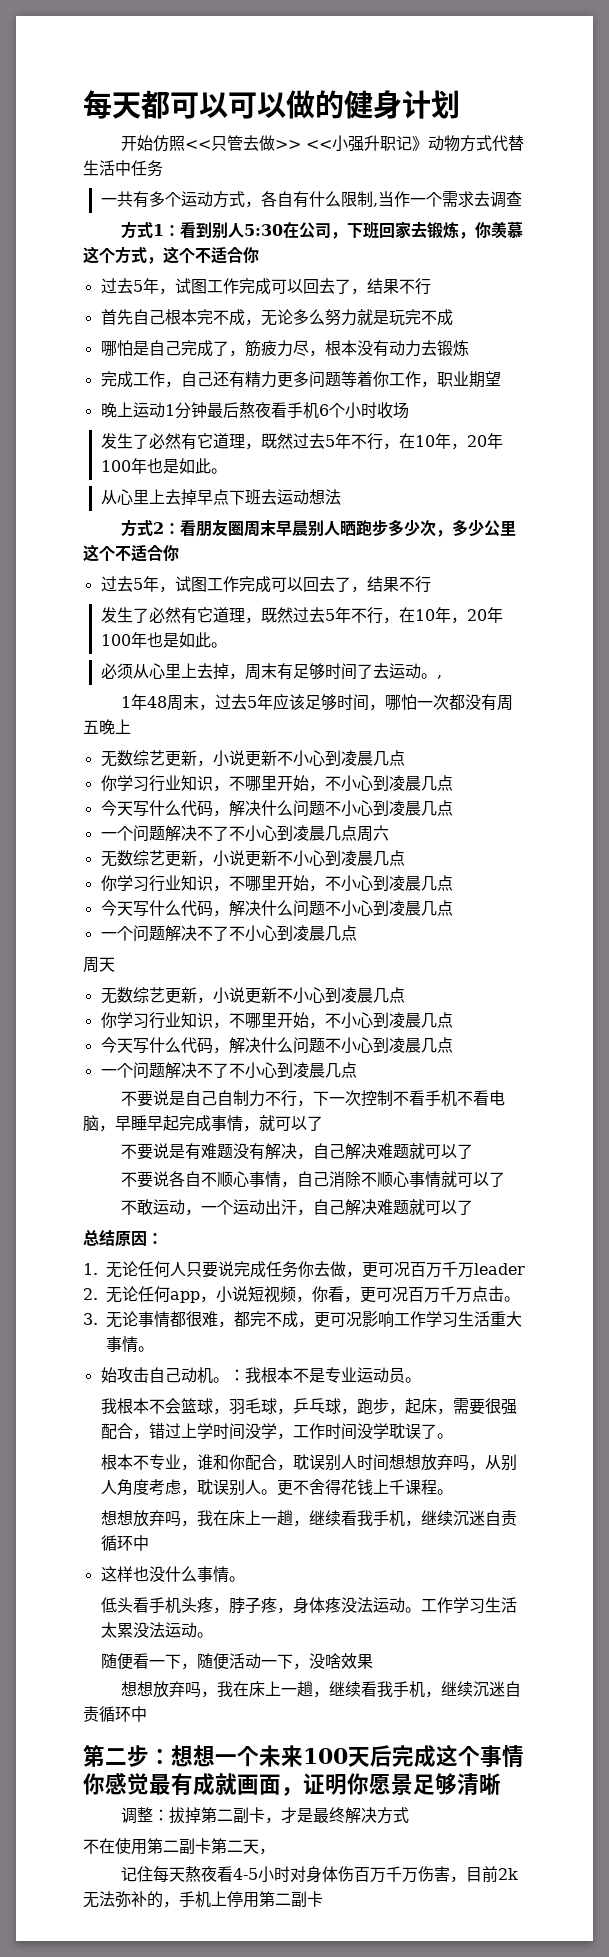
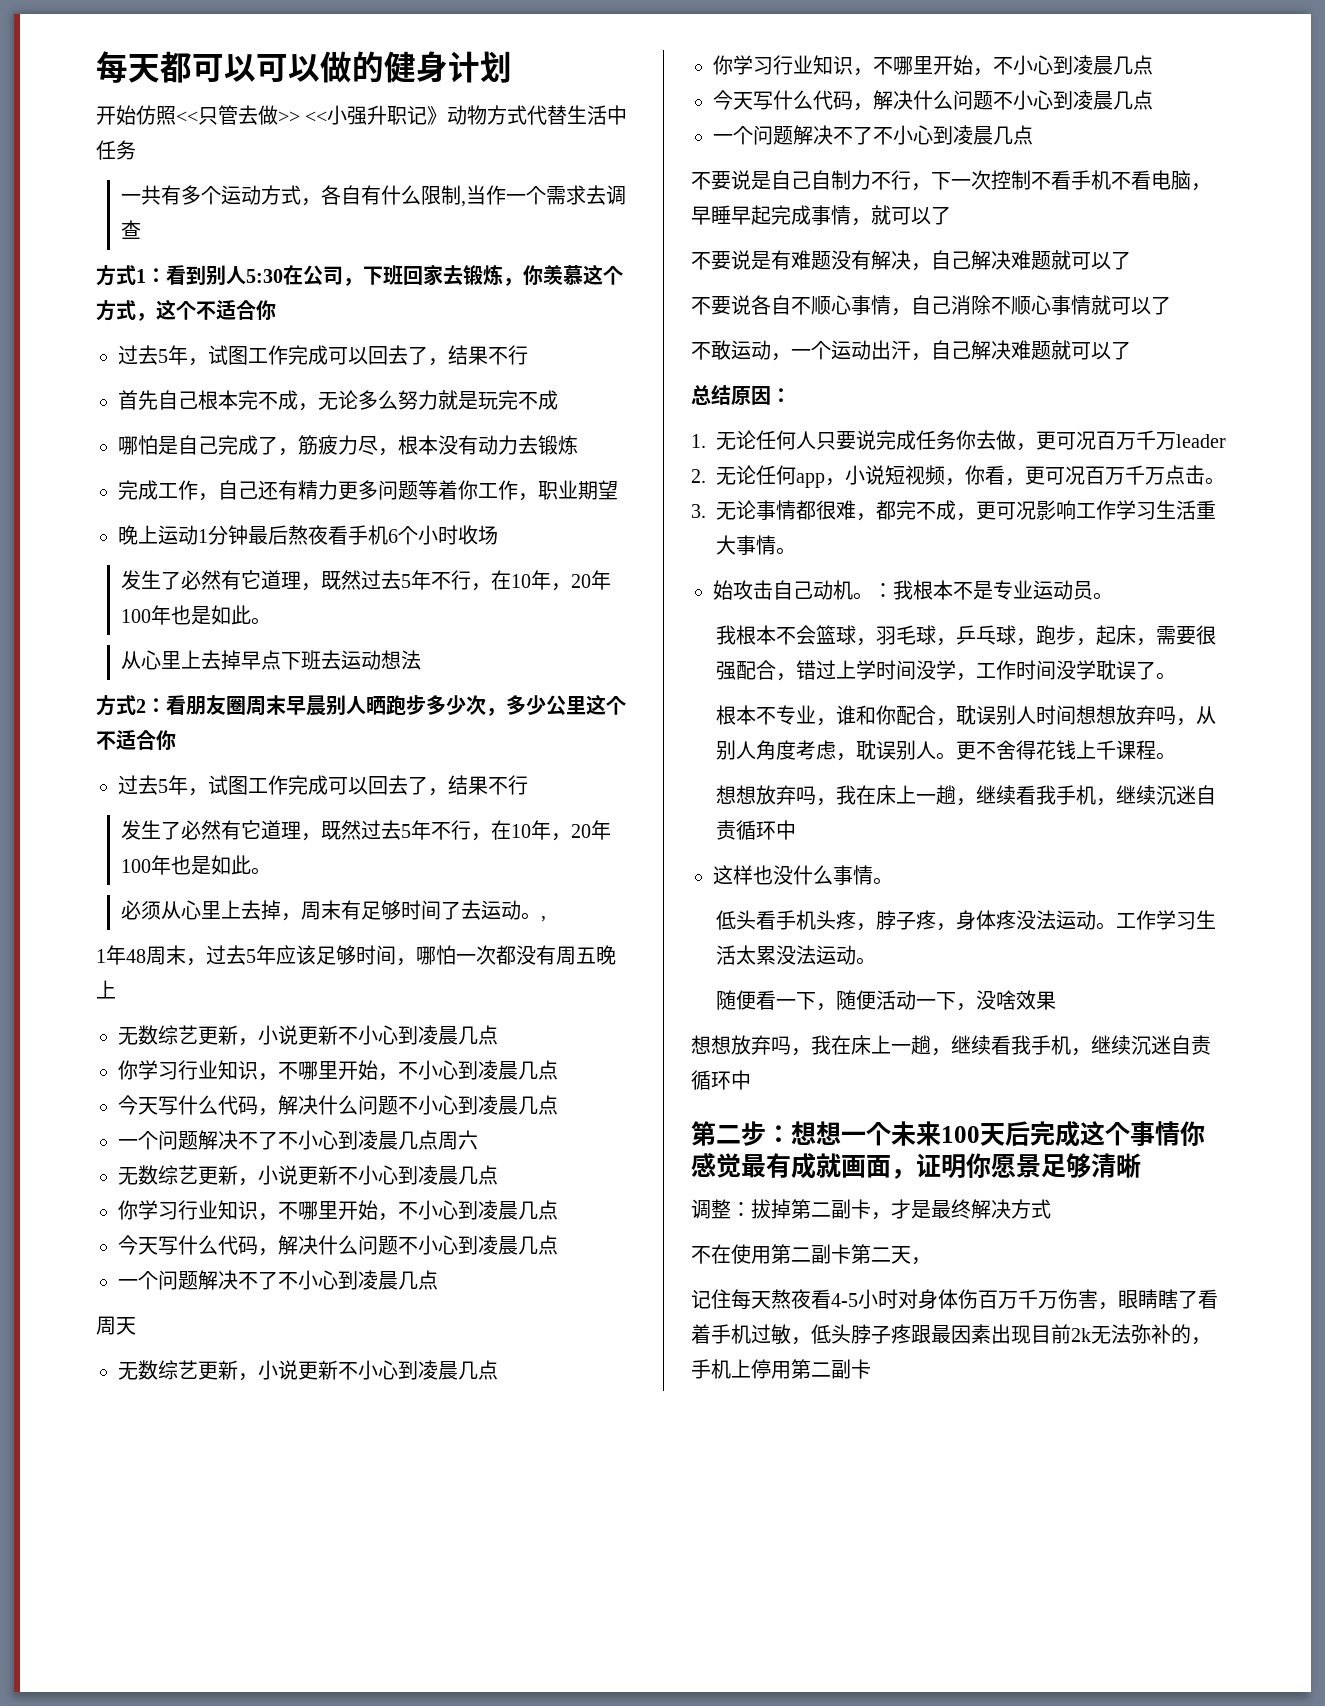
(466, 1879) none -> [1118,1289,1218,1309] [691,1324,1031,1345] 眼睛瞎了看着手机过敏，低头脖子疼跟最因素出现

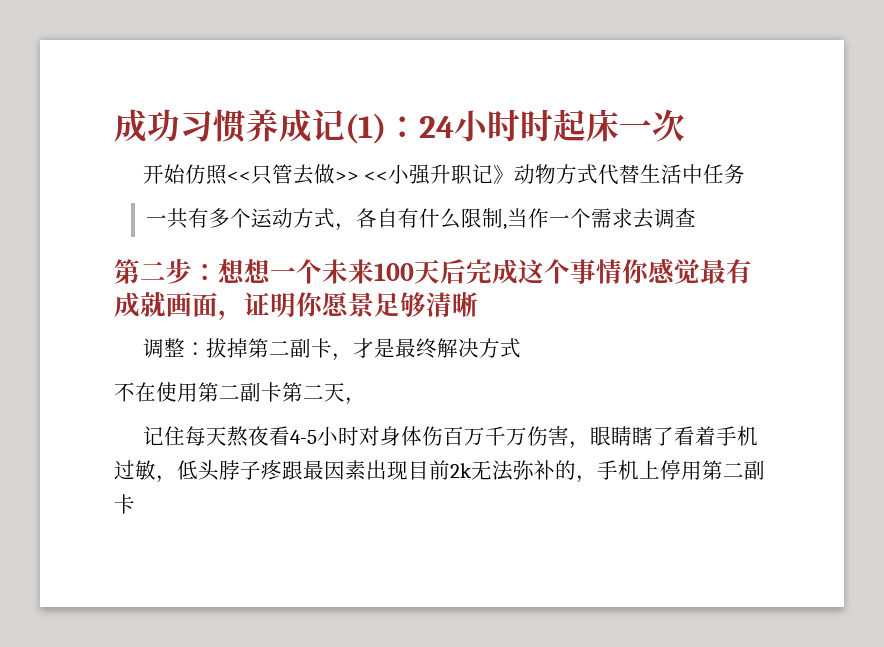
[96,51,512,83] 每天都可以可以做的健身计划 -> [114,109,685,144] 成功习惯养成记(1)：24小时时起床一次
[96,264,623,286] [96,299,276,321] [118,345,528,366] [118,390,558,411] [118,435,578,456] [118,480,618,501] [118,525,498,545] [121,570,612,591] [121,605,272,625] [121,650,422,670] [96,694,626,716] [96,730,176,750] [118,775,528,796] [121,820,612,841] [121,855,272,875] [121,900,547,922] [96,945,616,966] [96,980,116,999] [118,1025,498,1046] [118,1060,558,1081] [118,1095,558,1116] [118,1130,478,1150] [118,1165,498,1186] [118,1200,558,1221] [118,1235,558,1256] [118,1270,438,1290] [96,1316,136,1335] [118,1360,498,1381] [713,55,1153,76] [713,90,1153,111] [713,125,1033,145] [691,170,1211,191] [691,205,951,226] [691,250,1131,271] [691,295,1171,316] [691,340,1131,361] [691,385,791,405] [691,430,1227,451] [691,465,1226,488] [691,500,1217,521] [716,535,797,555] [713,580,1113,600] [716,625,1217,646] [716,660,1177,681] [716,705,1217,726] [716,740,1177,761] [716,785,1217,806] [716,820,797,840] [713,865,893,885] [716,910,1217,931] [716,945,877,965] [716,990,1057,1011] [691,1035,1211,1056] [691,1070,751,1090] // 方式1：看到别人5:30在公司，下班回家去锻炼，你羡慕这个方式，这个不适合你 // 过去5年，试图工作完成可以回去了，结果不行 // 首先自己根本完不成，无论多么努力就是玩完不成 // 哪怕是自己完成了，筋疲力尽，根本没有动力去锻炼 // 完成工作，自己还有精力更多问题等着你工作，职业期望 // 晚上运动1分钟最后熬夜看手机6个小时收场 // 发生了必然有它道理，既然过去5年不行，在10年，20年100年也是如此。 // 从心里上去掉早点下班去运动想法 // 方式2：看朋友圈周末早晨别人晒跑步多少次，多少公里这个不适合你 // 过去5年，试图工作完成可以回去了，结果不行 // 发生了必然有它道理，既然过去5年不行，在10年，20年100年也是如此。 // 必须从心里上去掉，周末有足够时间了去运动。, // 1年48周末，过去5年应该足够时间，哪怕一次都没有周五晚上 // 无数综艺更新，小说更新不小心到凌晨几点 // 你学习行业知识，不哪里开始，不小心到凌晨几点 // 今天写什么代码，解决什么问题不小心到凌晨几点 // 一个问题解决不了不小心到凌晨几点周六 // 无数综艺更新，小说更新不小心到凌晨几点 // 你学习行业知识，不哪里开始，不小心到凌晨几点 // 今天写什么代码，解决什么问题不小心到凌晨几点 // 一个问题解决不了不小心到凌晨几点 // 周天 // 无数综艺更新，小说更新不小心到凌晨几点 // 你学习行业知识，不哪里开始，不小心到凌晨几点 // 今天写什么代码，解决什么问题不小心到凌晨几点 // 一个问题解决不了不小心到凌晨几点 // 不要说是自己自制力不行，下一次控制不看手机不看电脑，早睡早起完成事情，就可以了 // 不要说是有难题没有解决，自己解决难题就可以了 // 不要说各自不顺心事情，自己消除不顺心事情就可以了 // 不敢运动，一个运动出汗，自己解决难题就可以了 // 总结原因： // 1.无论任何人只要说完成任务你去做，更可况百万千万leader // 2.无论任何app，小说短视频，你看，更可况百万千万点击。 // 3.无论事情都很难，都完不成，更可况影响工作学习生活重大事情。 // 始攻击自己动机。：我根本不是专业运动员。 // 我根本不会篮球，羽毛球，乒乓球，跑步，起床，需要很强配合，错过上学时间没学，工作时间没学耽误了。 // 根本不专业，谁和你配合，耽误别人时间想想放弃吗，从别人角度考虑，耽误别人。更不舍得花钱上千课程。 // 想想放弃吗，我在床上一趟，继续看我手机，继续沉迷自责循环中 // 这样也没什么事情。 // 低头看手机头疼，脖子疼，身体疼没法运动。工作学习生活太累没法运动。 // 随便看一下，随便活动一下，没啥效果 // 想想放弃吗，我在床上一趟，继续看我手机，继续沉迷自责循环中 -> (696, 217) none

